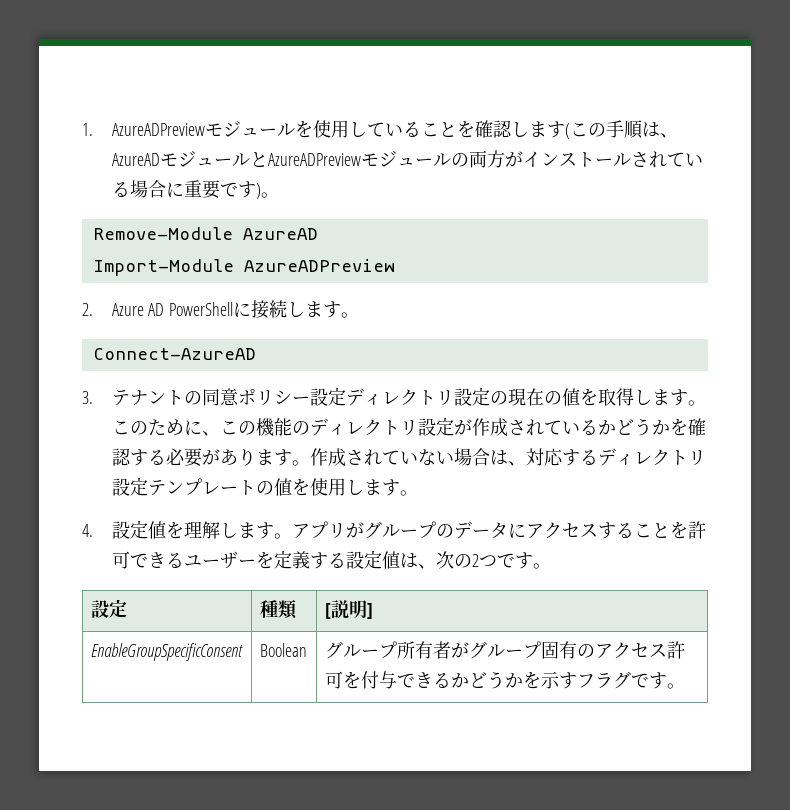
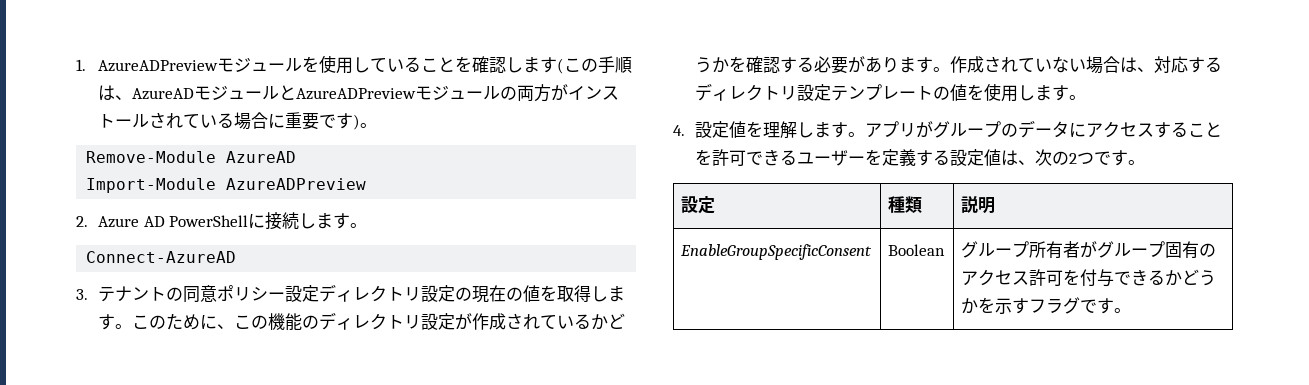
[324,603,331,619] [ -> (923, 204) none
[366,603,373,619] ] -> (996, 205) none

